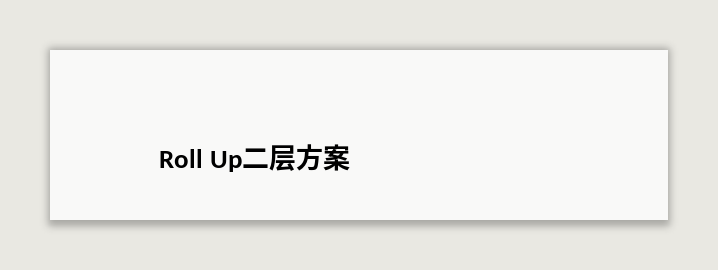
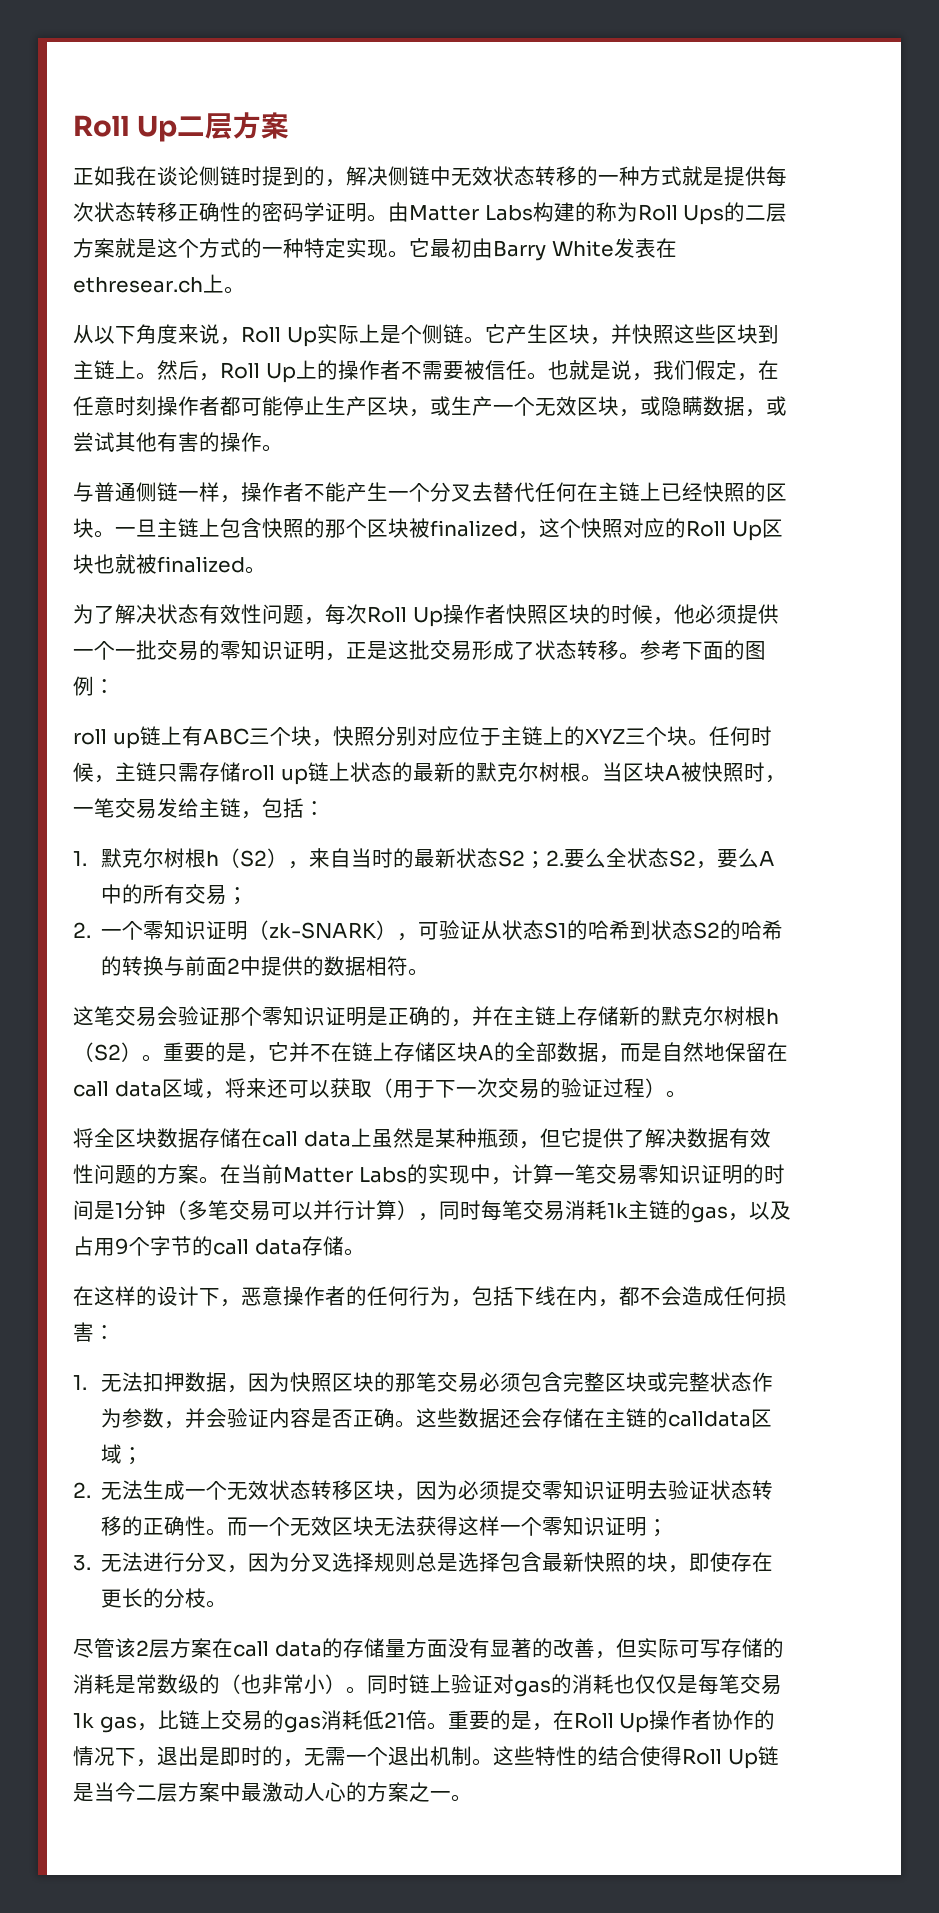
(351, 157) none -> [73,166,787,187] [73,202,788,225] [73,238,677,261] [73,274,245,294] [73,324,779,347] [73,360,779,383] [73,396,787,417] [73,432,283,452] [73,482,787,503] [73,518,783,541] [73,554,266,574] [73,604,779,627] [73,640,766,661] [73,676,115,696] [73,726,772,749] [73,762,786,785] [73,798,325,819] [73,848,775,869] [100,884,248,905] [73,920,784,941] [101,956,430,976] [73,1006,779,1027] [73,1042,788,1063] [73,1078,687,1099] [73,1128,771,1149] [73,1164,785,1185] [73,1200,791,1223] [73,1236,365,1256] [73,1286,787,1307] [73,1322,115,1342] [73,1372,773,1393] [100,1408,772,1429] [100,1444,143,1465] [73,1480,774,1501] [101,1516,669,1537] [73,1552,774,1573] [101,1588,228,1608] [73,1638,784,1659] [73,1674,782,1697] [73,1710,776,1733] [73,1746,779,1769] [73,1782,472,1802] // 正如我在谈论侧链时提到的，解决侧链中无效状态转移的一种方式就是提供每次状态转移正确性的密码学证明。由Matter Labs构建的称为Roll Ups的二层方案就是这个方式的一种特定实现。它最初由Barry White发表在ethresear.ch上。 // 从以下角度来说，Roll Up实际上是个侧链。它产生区块，并快照这些区块到主链上。然后，Roll Up上的操作者不需要被信任。也就是说，我们假定，在任意时刻操作者都可能停止生产区块，或生产一个无效区块，或隐瞒数据，或尝试其他有害的操作。 // 与普通侧链一样，操作者不能产生一个分叉去替代任何在主链上已经快照的区块。一旦主链上包含快照的那个区块被finalized，这个快照对应的Roll Up区块也就被finalized。 // 为了解决状态有效性问题，每次Roll Up操作者快照区块的时候，他必须提供一个一批交易的零知识证明，正是这批交易形成了状态转移。参考下面的图例： // roll up链上有ABC三个块，快照分别对应位于主链上的XYZ三个块。任何时候，主链只需存储roll up链上状态的最新的默克尔树根。当区块A被快照时，一笔交易发给主链，包括： // 1.默克尔树根h（S2），来自当时的最新状态S2；2.要么全状态S2，要么A中的所有交易； // 2.一个零知识证明（zk-SNARK），可验证从状态S1的哈希到状态S2的哈希的转换与前面2中提供的数据相符。 // 这笔交易会验证那个零知识证明是正确的，并在主链上存储新的默克尔树根h（S2）。重要的是，它并不在链上存储区块A的全部数据，而是自然地保留在call data区域，将来还可以获取（用于下一次交易的验证过程）。 // 将全区块数据存储在call data上虽然是某种瓶颈，但它提供了解决数据有效性问题的方案。在当前Matter Labs的实现中，计算一笔交易零知识证明的时间是1分钟（多笔交易可以并行计算），同时每笔交易消耗1k主链的gas，以及占用9个字节的call data存储。 // 在这样的设计下，恶意操作者的任何行为，包括下线在内，都不会造成任何损害： // 1.无法扣押数据，因为快照区块的那笔交易必须包含完整区块或完整状态作为参数，并会验证内容是否正确。这些数据还会存储在主链的calldata区域； // 2.无法生成一个无效状态转移区块，因为必须提交零知识证明去验证状态转移的正确性。而一个无效区块无法获得这样一个零知识证明； // 3.无法进行分叉，因为分叉选择规则总是选择包含最新快照的块，即使存在更长的分枝。 // 尽管该2层方案在call data的存储量方面没有显著的改善，但实际可写存储的消耗是常数级的（也非常小）。同时链上验证对gas的消耗也仅仅是每笔交易1k gas，比链上交易的gas消耗低21倍。重要的是，在Roll Up操作者协作的情况下，退出是即时的，无需一个退出机制。这些特性的结合使得Roll Up链是当今二层方案中最激动人心的方案之一。

